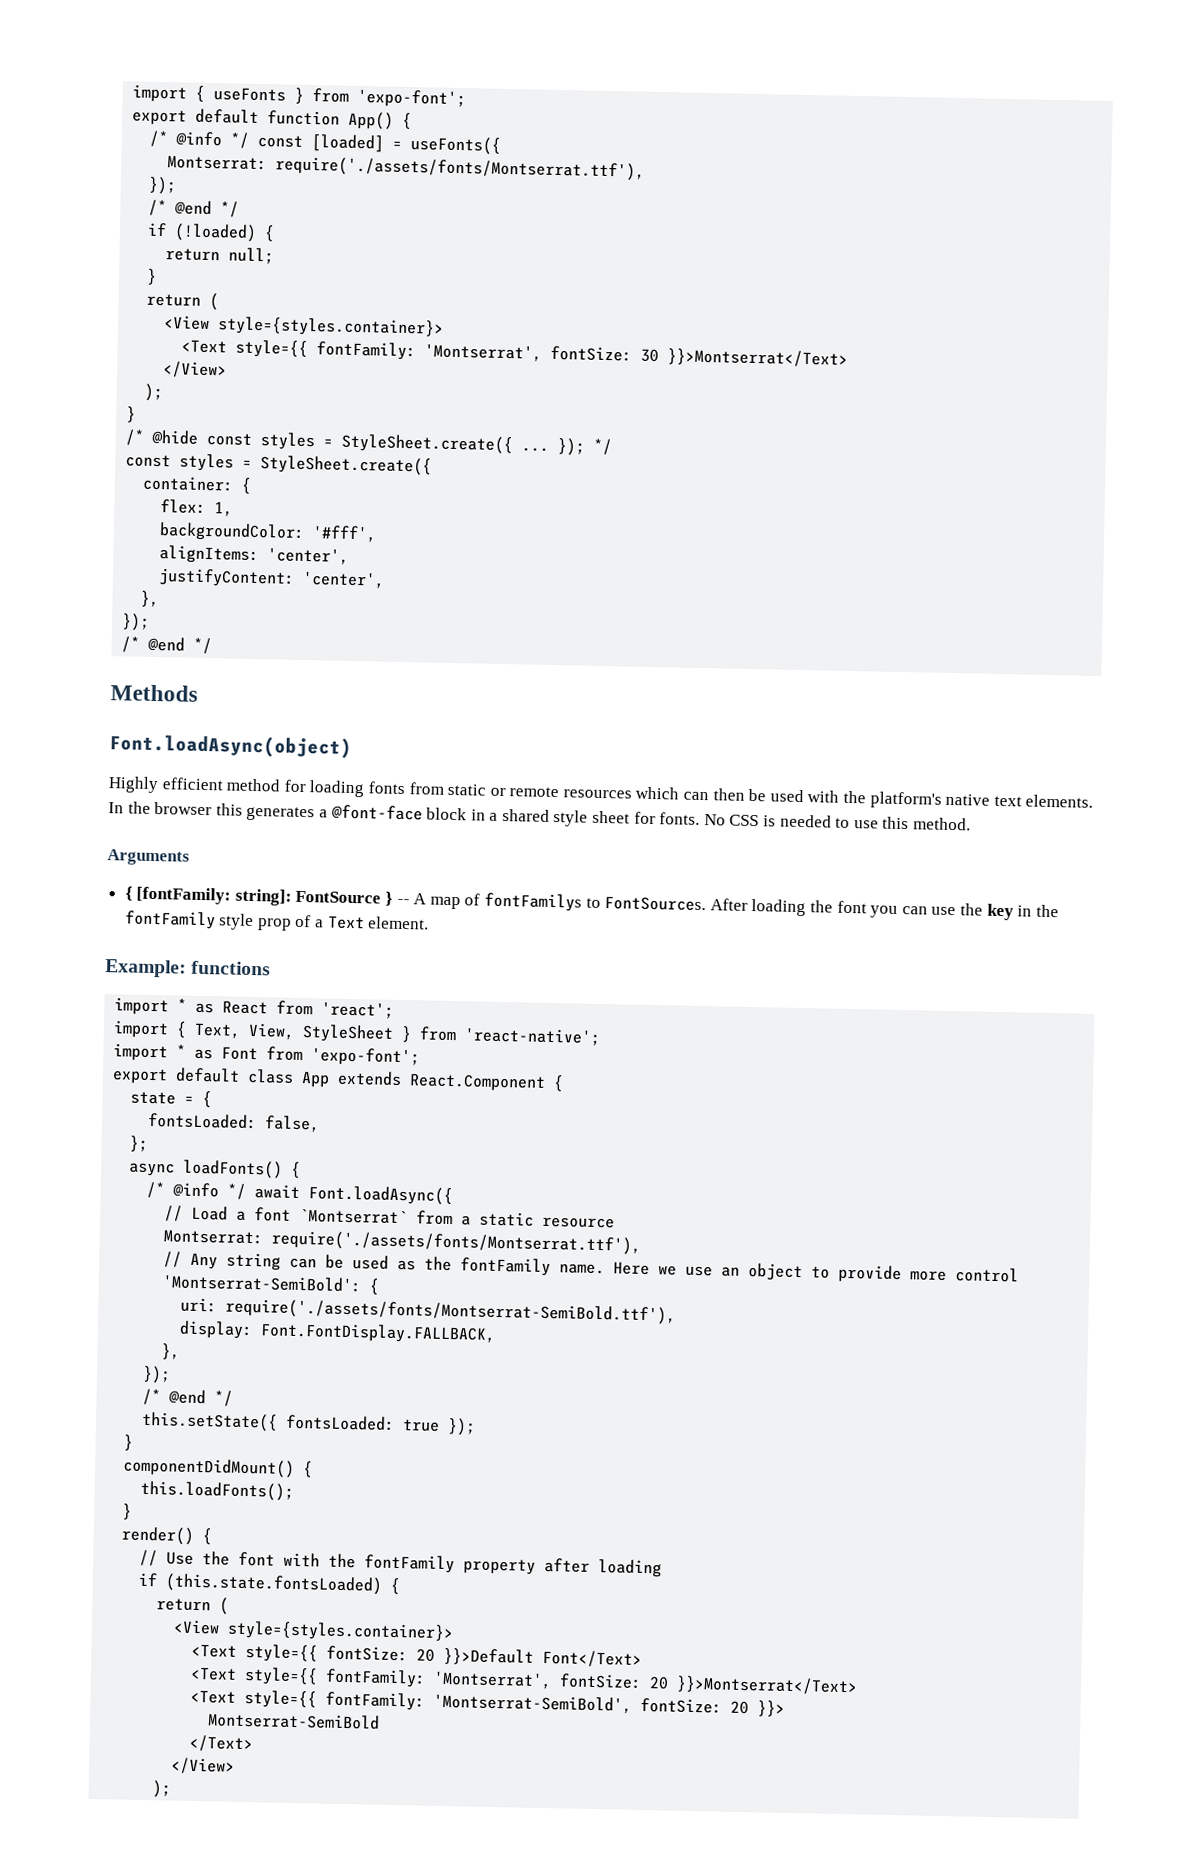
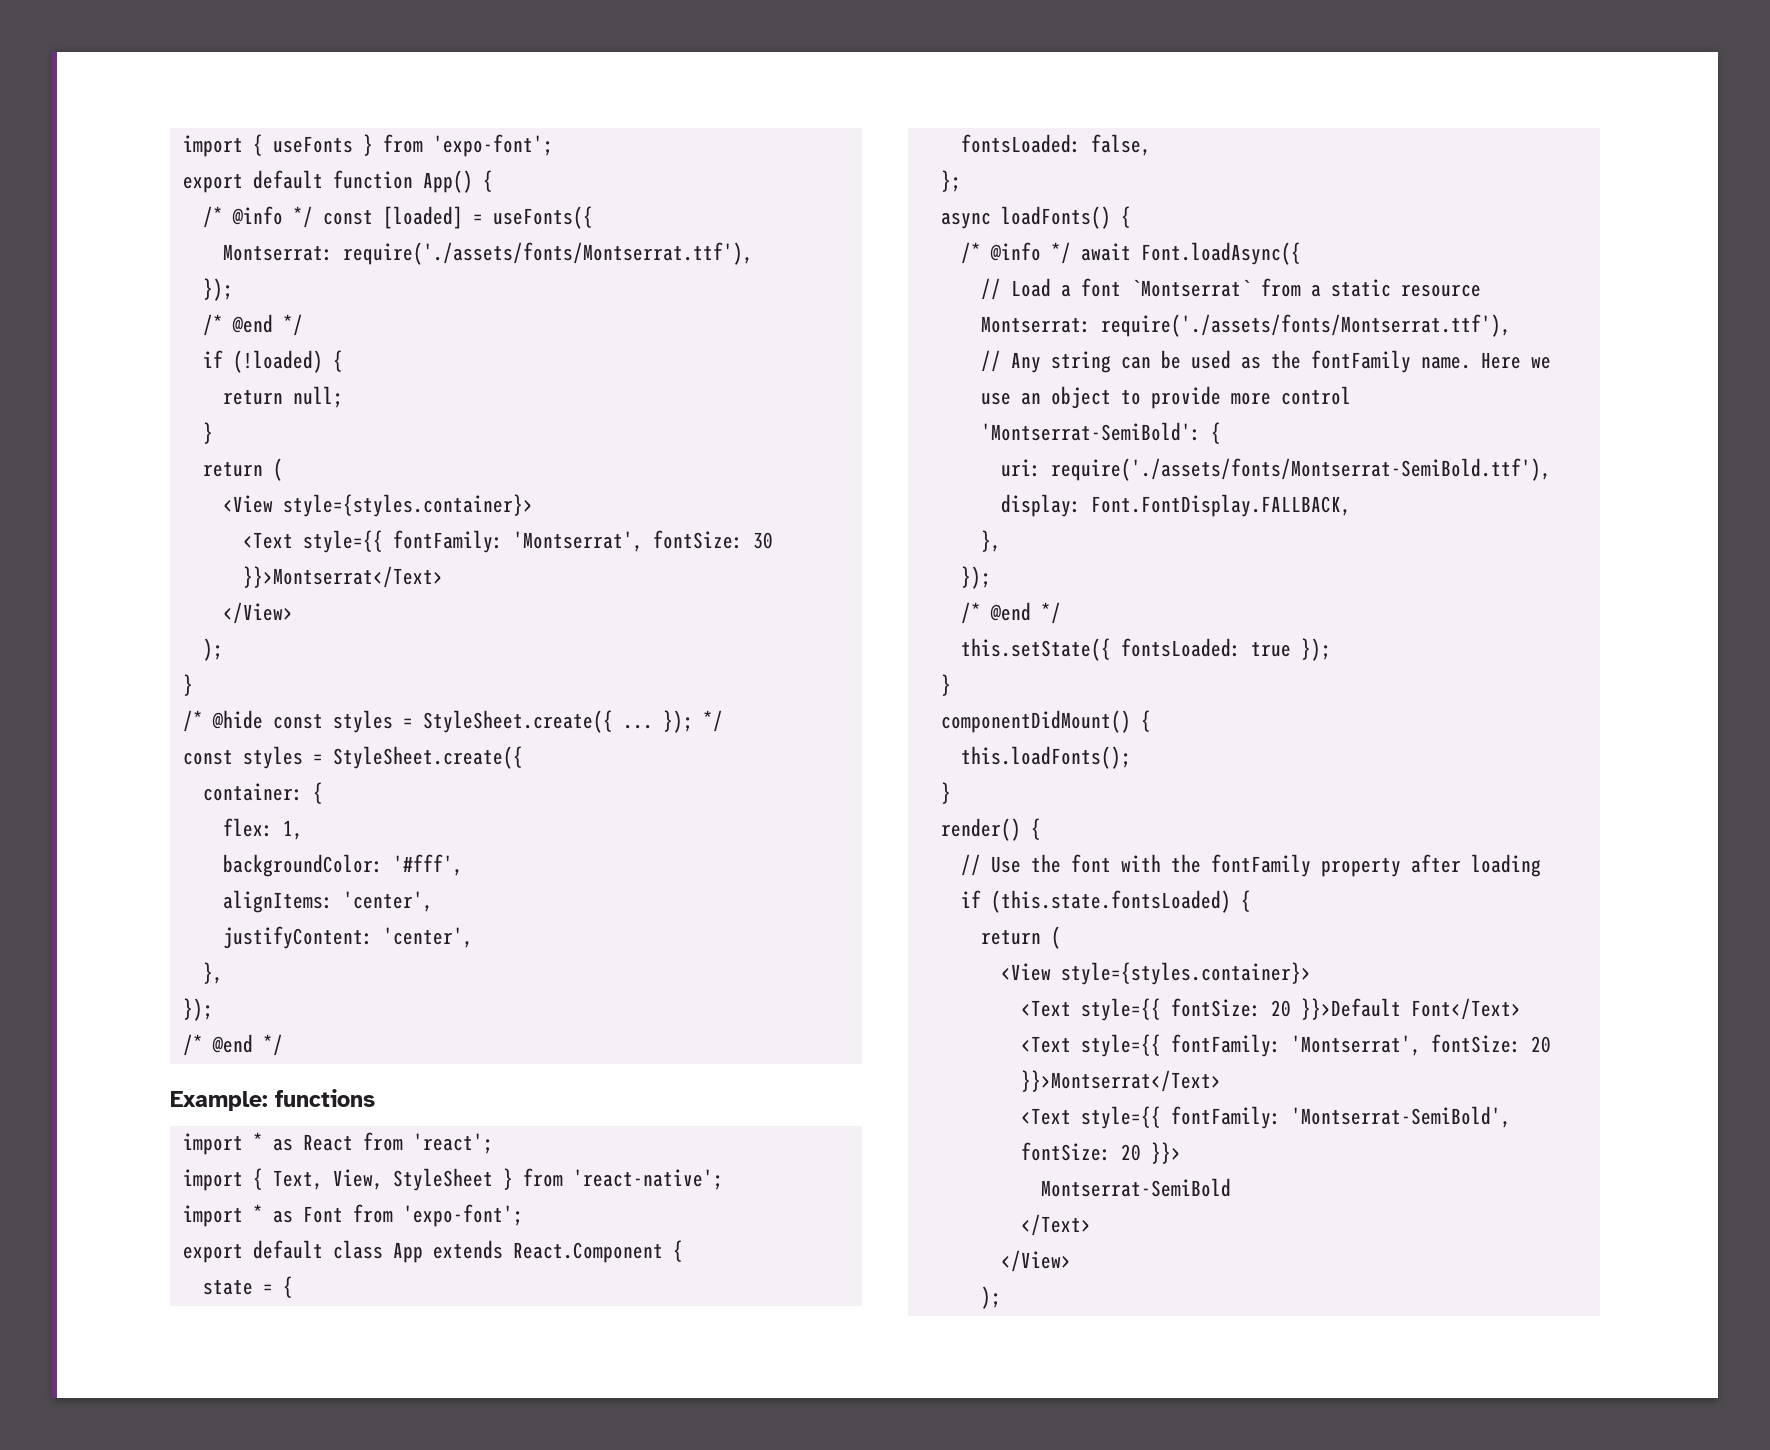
[110,684,198,702] [109,733,352,759] [108,776,1094,809] [108,801,971,831] [107,849,190,866] [124,886,1059,921] [124,910,430,931] // Methods // Font.loadAsync(object) // Highly efficient method for loading fonts from static or remote resources which can then be used with the platform's native text elements. In the browser this generates a @font-face block in a shared style sheet for fonts. No CSS is needed to use this method. // Arguments // { [fontFamily: string]: FontSource } -- A map of fontFamilys to FontSources. After loading the font you can use the key in the fontFamily style prop of a Text element. -> (284, 1045) none

